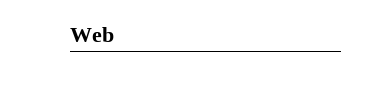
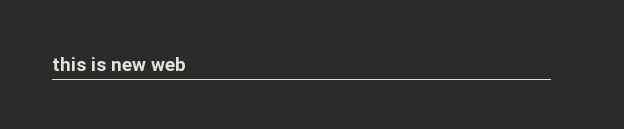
[70,27,114,42] Web -> [52,57,187,71] this is new web

